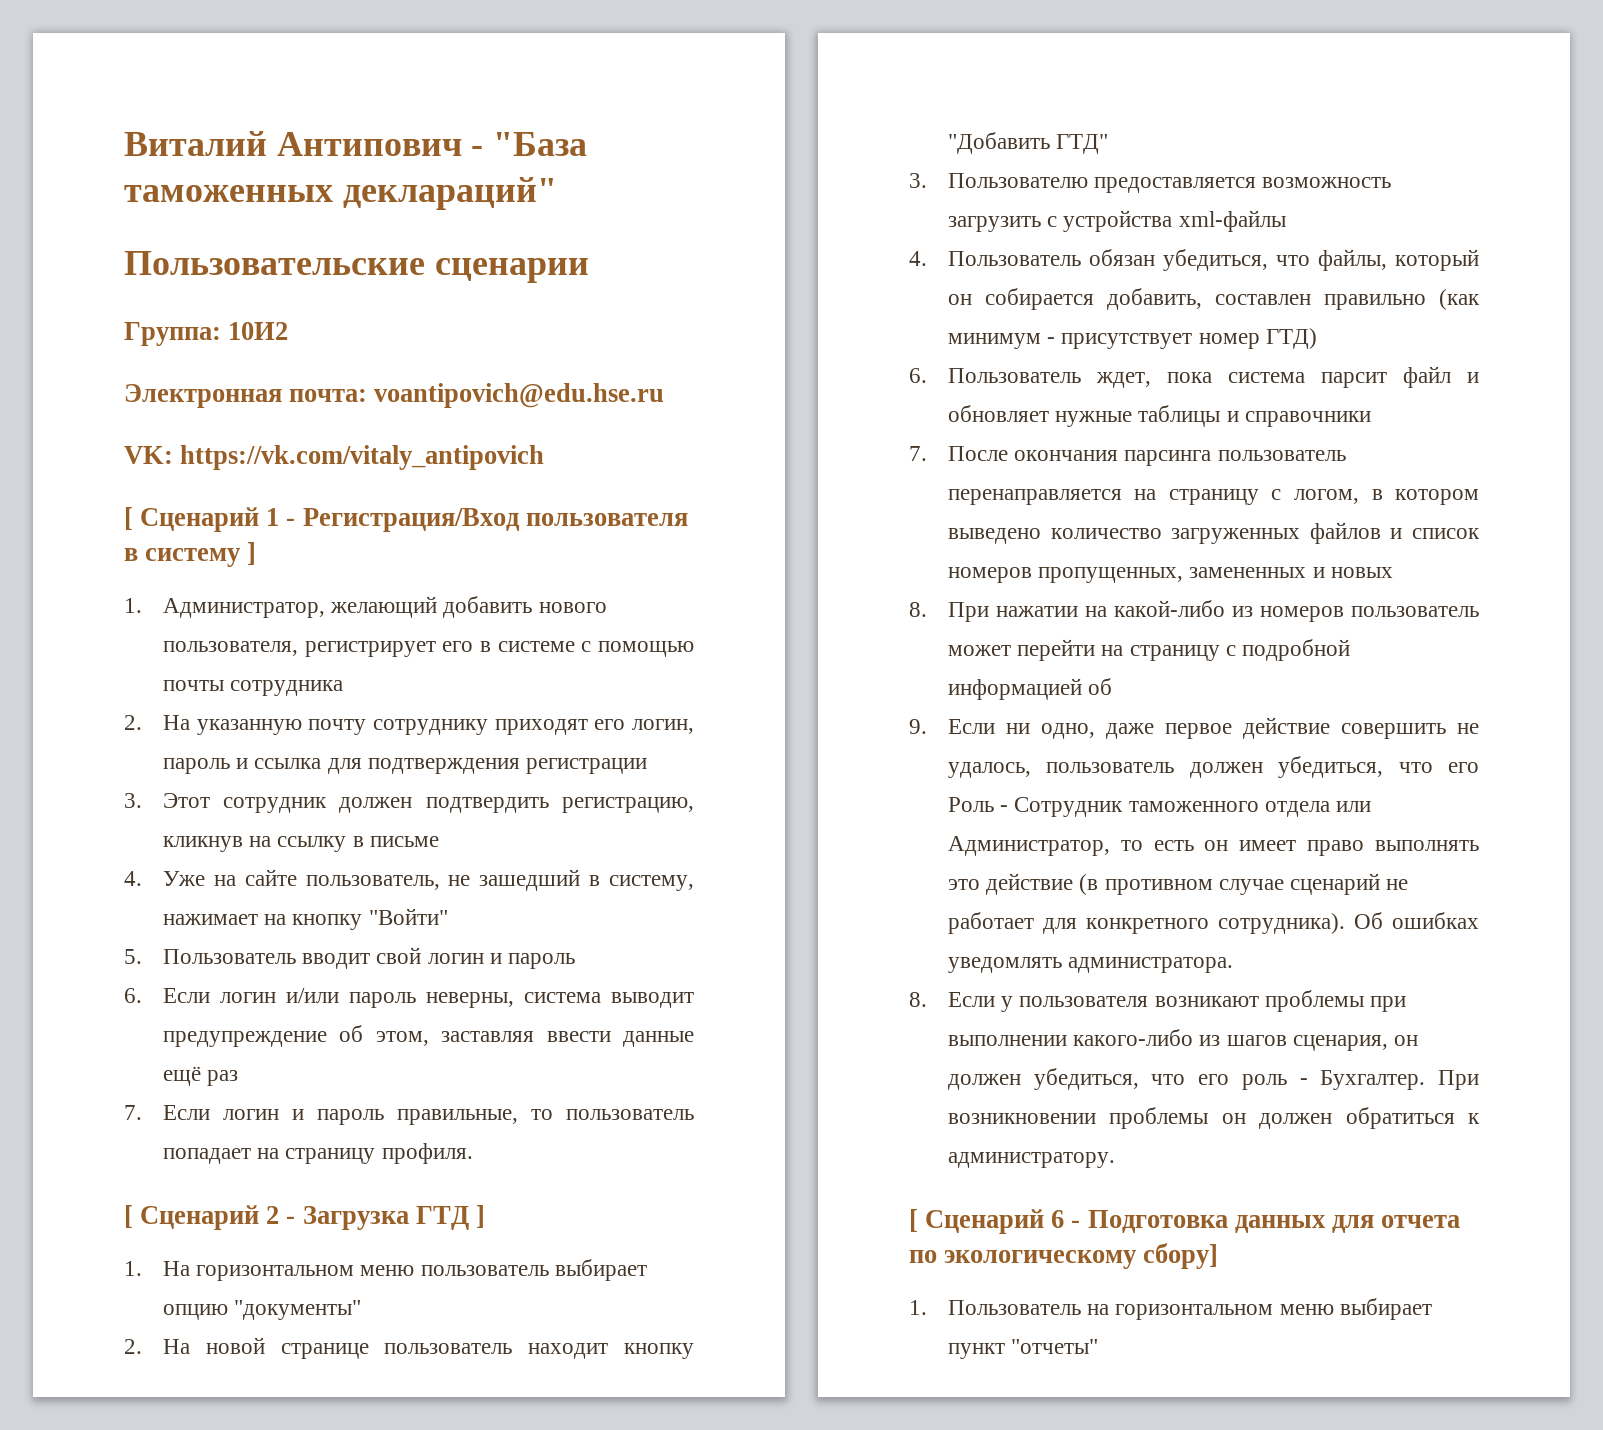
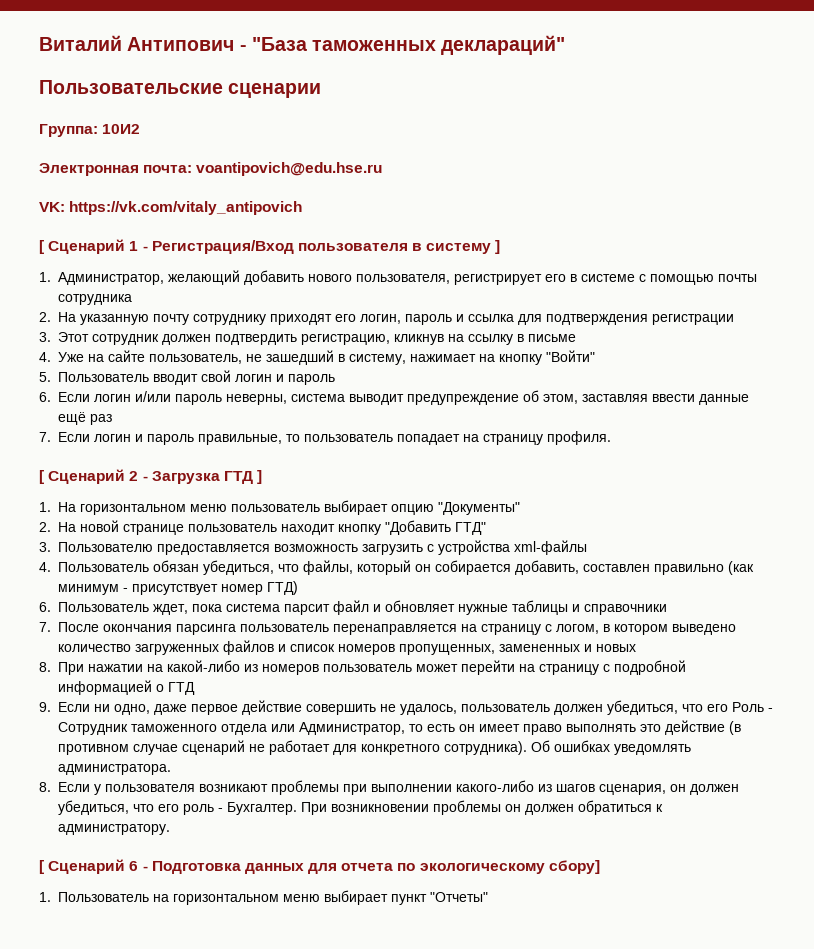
[234,1300,362,1320] "документы" -> [438,502,520,515] "Документы"
[1088,678,1113,695] об -> [156,682,195,695] о ГТД
[1011,1339,1099,1354] "отчеты" -> [430,892,488,902] "Отчеты"

